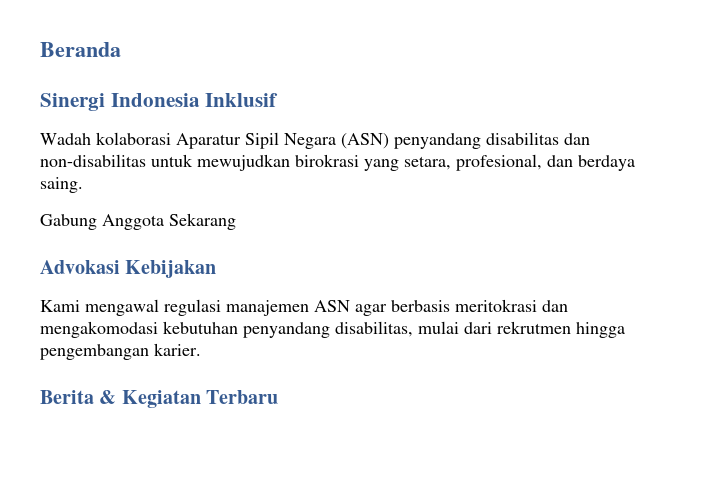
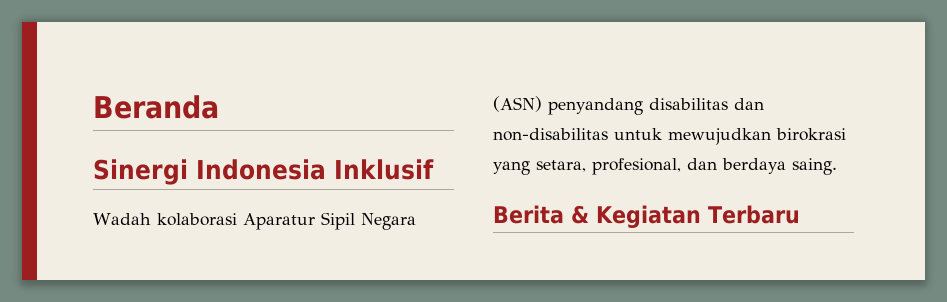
[40,213,236,230] [40,260,217,278] [40,299,568,316] [40,321,625,338] [40,343,201,360] // Gabung Anggota Sekarang // Advokasi Kebijakan // Kami mengawal regulasi manajemen ASN agar berbasis meritokrasi dan mengakomodasi kebutuhan penyandang disabilitas, mulai dari rekrutmen hingga pengembangan karier. -> (837, 166) none

